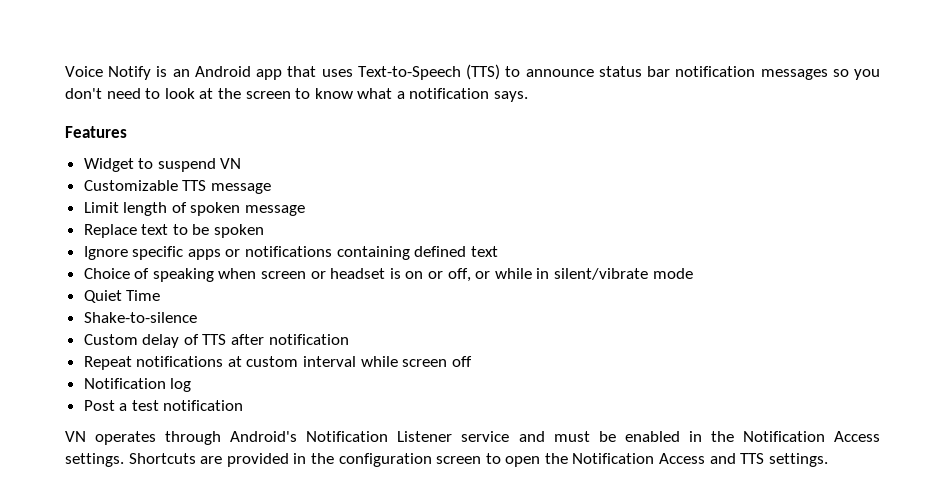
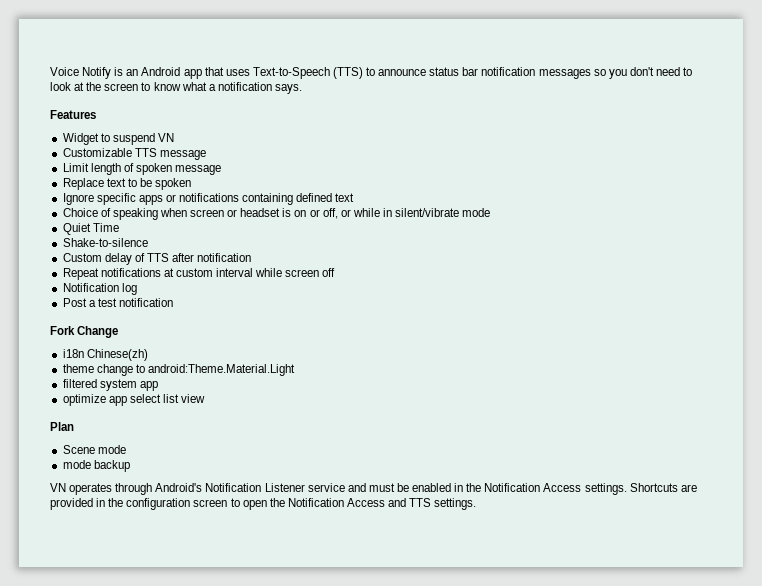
(244, 405) none -> [50,326,119,338] [62,349,148,361] [62,364,295,376] [62,379,158,391] [62,394,206,406] [50,422,74,431] [62,445,126,454] [62,460,130,472] // Fork Change // i18n Chinese(zh) // theme change to android:Theme.Material.Light // filtered system app // optimize app select list view // Plan // Scene mode // mode backup

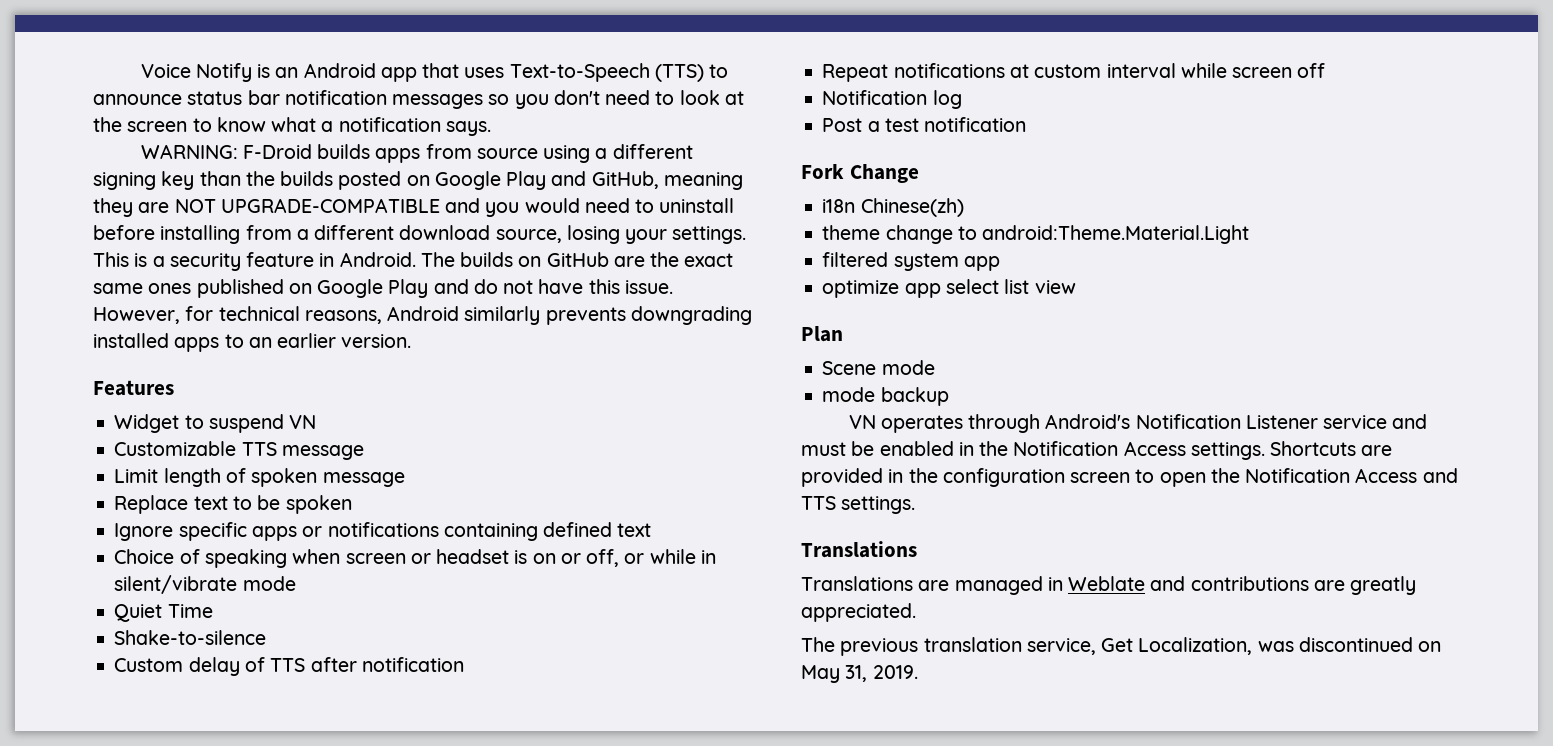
(302, 89) none -> [140,144,693,163] [93,171,743,190] [93,198,735,217] [93,225,747,244] [93,252,734,271] [93,279,673,298] [93,306,752,325] [93,333,412,352] // WARNING: F-Droid builds apps from source using a different signing key than the builds posted on Google Play and GitHub, meaning they are NOT UPGRADE-COMPATIBLE and you would need to uninstall before installing from a different download source, losing your settings. This is a security feature in Android. The builds on GitHub are the exact same ones published on Google Play and do not have this issue. However, for technical reasons, Android similarly prevents downgrading installed apps to an earlier version.
(477, 504) none -> [801,541,917,558] [801,576,1417,595] [801,603,916,622] [801,637,1442,656] [801,665,918,683] // Translations // Translations are managed in Weblate and contributions are greatly appreciated. // The previous translation service, Get Localization, was discontinued on May 31, 2019.

